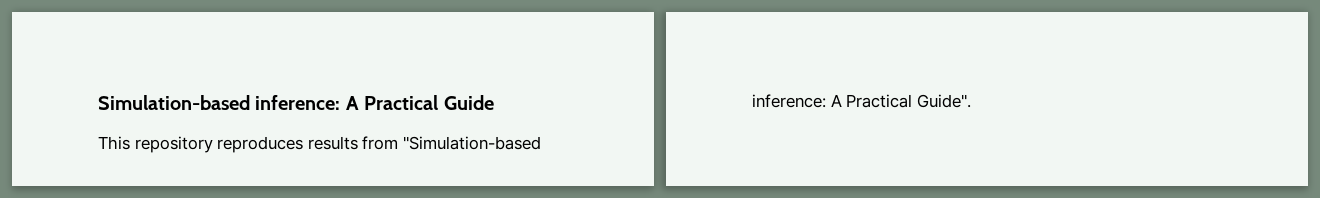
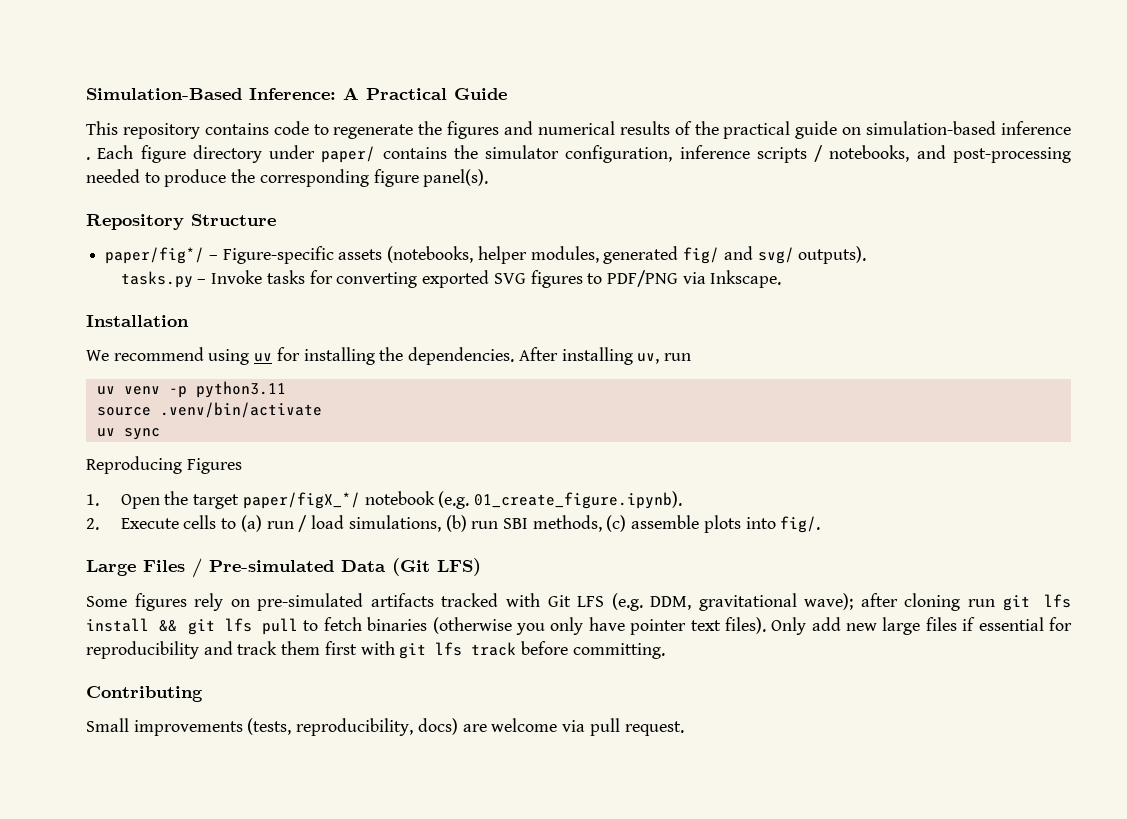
[98,95,341,110] Simulation-based inference: -> [86,88,336,100] Simulation-Based Inference:
[217,136,541,153] [752,94,971,108] reproduces results from "Simulation-based inference: A Practical Guide". -> [204,121,1071,139] [86,145,1071,163] [86,169,489,187] [86,214,276,230] [105,246,867,264] [120,270,782,288] [86,315,189,327] [86,347,691,365] [96,381,286,398] [96,402,322,418] [96,428,160,440] [86,456,242,474] [86,491,683,509] [86,515,821,533] [86,558,481,578] [86,593,1071,611] [86,617,1072,635] [86,641,665,659] [86,686,203,702] [86,718,684,736] contains code to regenerate the figures and numerical results of the practical guide on simulation-based inference . Each figure directory under paper/ contains the simulator configuration, inference scripts / notebooks, and post-processing needed to produce the corresponding figure panel(s). // Repository Structure // paper/fig*/ – Figure-specific assets (notebooks, helper modules, generated fig/ and svg/ outputs). // tasks.py – Invoke tasks for converting exported SVG figures to PDF/PNG via Inkscape. // Installation // We recommend using uv for installing the dependencies. After installing uv, run // uv venv -p python3.11 // source .venv/bin/activate // uv sync // Reproducing Figures // 1. Open the target paper/figX_*/ notebook (e.g. 01_create_figure.ipynb). // 2. Execute cells to (a) run / load simulations, (b) run SBI methods, (c) assemble plots into fig/. // Large Files / Pre‑simulated Data (Git LFS) // Some figures rely on pre-simulated artifacts tracked with Git LFS (e.g. DDM, gravitational wave); after cloning run git lfs install && git lfs pull to fetch binaries (otherwise you only have pointer text files). Only add new large files if essential for reproducibility and track them first with git lfs track before committing. // Contributing // Small improvements (tests, reproducibility, docs) are welcome via pull request.

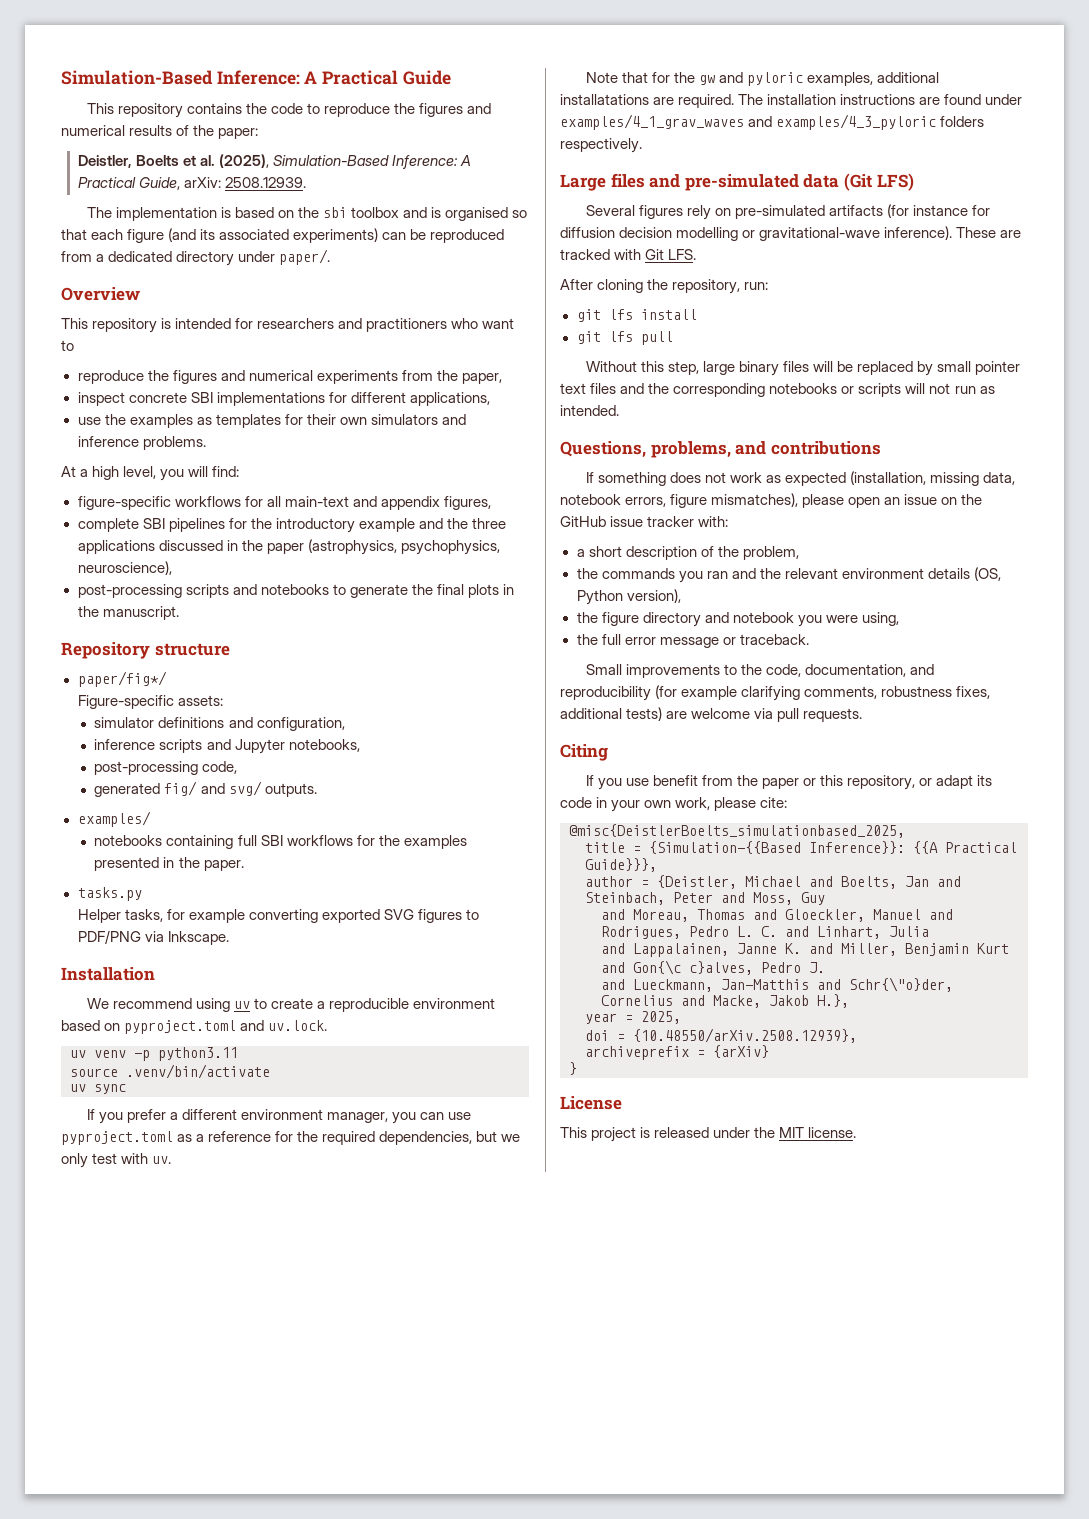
(269, 129) none -> [245,103,267,114] the
[333,124,414,139] regenerate -> [323,103,390,117] reproduce
[723,121,1071,139] [86,145,560,163] practical guide on simulation-based inference . Each figure directory under paper/ contains the simulator -> [218,128,259,139] [77,154,472,169] [77,177,307,190] [86,207,528,221] [61,228,505,243] [61,249,331,266] [61,287,140,301] [61,318,515,333] [61,340,74,351] [77,370,502,384] [77,392,490,406] [77,414,466,428] [77,436,206,450] [61,466,240,481] [77,496,491,510] [77,518,506,533] [77,539,500,555] [77,561,172,575] [77,584,514,598] [77,606,179,620] [61,642,230,659] [77,671,167,687] [77,695,223,709] [94,717,253,728] paper: // Deistler, Boelts et al. (2025), Simulation-Based Inference: A Practical Guide, arXiv: 2508.12939. // The implementation is based on the sbi toolbox and is organised so that each figure (and its associated experiments) can be reproduced from a dedicated directory under paper/. // Overview // This repository is intended for researchers and practitioners who want to // reproduce the figures and numerical experiments from the paper, // inspect concrete SBI implementations for different applications, // use the examples as templates for their own simulators and inference problems. // At a high level, you will find: // figure-specific workflows for all main-text and appendix figures, // complete SBI pipelines for the introductory example and the three applications discussed in the paper (astrophysics, psychophysics, neuroscience), // post-processing scripts and notebooks to generate the final plots in the manuscript. // Repository structure // paper/fig*/ // Figure-specific assets: // simulator definitions and
(673, 154) none -> (345, 724) //
[814,145,824,162] / -> [206,739,285,754] and Jupyter
[916,145,1071,163] [86,169,489,187] [86,214,276,230] [105,246,867,264] [120,270,333,288] and post-processing needed to produce the corresponding figure panel(s). // Repository Structure // paper/fig*/ – Figure-specific assets (notebooks, helper modules, generated fig/ and svg/ outputs). // tasks.py – Invoke tasks for -> [94,761,238,775] [94,781,317,797] [77,811,151,827] [94,835,467,849] [94,857,244,871] [77,887,142,901] [77,909,246,923] // post-processing code, // generated fig/ and svg/ outputs. // examples/ // notebooks containing full SBI workflows for the examples presented in the paper. // tasks.py // Helper tasks, for example
[276,347,691,365] for installing the dependencies. After installing uv, run -> [253,998,495,1012] [61,1020,328,1034] to create a reproducible environment based on pyproject.toml and uv.lock.
[86,456,242,474] [86,491,683,509] [86,515,821,533] [86,558,386,578] Reproducing Figures // 1. Open the target paper/figX_*/ notebook (e.g. 01_create_figure.ipynb). // 2. Execute cells to (a) run / load simulations, (b) run SBI methods, (c) assemble plots into fig/. // Large Files / Pre‑simulated Data -> [86,1109,472,1124] [61,1131,521,1145] [61,1153,172,1168] [585,72,939,86] [560,94,1023,108] [560,114,985,130] [560,138,642,153] [560,173,840,191] If you prefer a different environment manager, you can use pyproject.toml as a reference for the required dependencies, but we only test with uv. // Note that for the gw and pyloric examples, additional installatations are required. The installation instructions are found under examples/4_1_grav_waves and examples/4_3_pyloric folders respectively. // Large files and pre-simulated data
[86,596,127,607] Some -> [585,205,635,216] Several
[441,593,996,611] tracked with Git LFS (e.g. DDM, gravitational wave); after cloning run -> [886,204,990,218] [560,226,1022,241] [560,249,697,260] [560,279,769,294] (for instance for diffusion decision modelling or gravitational-wave inference). These are tracked with Git LFS. // After cloning the repository, run: //
[159,620,178,632] && -> (697, 314) //
[303,617,1072,635] [86,641,665,659] [86,686,203,702] [86,718,684,736] to fetch binaries (otherwise you only have pointer text files). Only add new large files if essential for reproducibility and track them first with git lfs track before committing. // Contributing // Small improvements (tests, reproducibility, docs) are welcome via pull request. -> [585,361,1021,376] [560,383,995,397] [560,405,619,416] [560,441,881,458] [585,471,1016,486] [560,493,983,508] [560,516,729,527] [576,546,799,560] [576,567,1001,583] [576,589,681,605] [576,612,899,627] [576,634,809,648] [585,664,934,678] [560,685,991,701] [560,707,863,722] [560,744,608,761] [585,775,993,790] [560,797,788,812] [569,824,905,838] [585,841,1017,854] [585,858,657,872] [585,875,961,889] [585,892,825,905] [601,909,953,922] [601,926,929,939] [601,943,1009,957] [601,960,825,975] [601,977,953,992] [601,994,849,1008] [585,1011,681,1024] [585,1028,857,1043] [585,1045,769,1060] [569,1062,577,1075] [560,1096,622,1110] [560,1127,857,1142] // Without this step, large binary files will be replaced by small pointer text files and the corresponding notebooks or scripts will not run as intended. // Questions, problems, and contributions // If something does not work as expected (installation, missing data, notebook errors, figure mismatches), please open an issue on the GitHub issue tracker with: // a short description of the problem, // the commands you ran and the relevant environment details (OS, Python version), // the figure directory and notebook you were using, // the full error message or traceback. // Small improvements to the code, documentation, and reproducibility (for example clarifying comments, robustness fixes, additional tests) are welcome via pull requests. // Citing // If you use benefit from the paper or this repository, or adapt its code in your own work, please cite: // @misc{DeistlerBoelts_simulationbased_2025, // title = {Simulation-{{Based Inference}}: {{A Practical Guide}}}, // author = {Deistler, Michael and Boelts, Jan and Steinbach, Peter and Moss, Guy // and Moreau, Thomas and Gloeckler, Manuel and Rodrigues, Pedro L. C. and Linhart, Julia // and Lappalainen, Janne K. and Miller, Benjamin Kurt and Gon{\c c}alves, Pedro J. // and Lueckmann, Jan-Matthis and Schr{\"o}der, Cornelius and Macke, Jakob H.}, // year = 2025, // doi = {10.48550/arXiv.2508.12939}, // archiveprefix = {arXiv} // } // License // This project is released under the MIT license.

